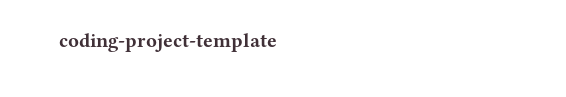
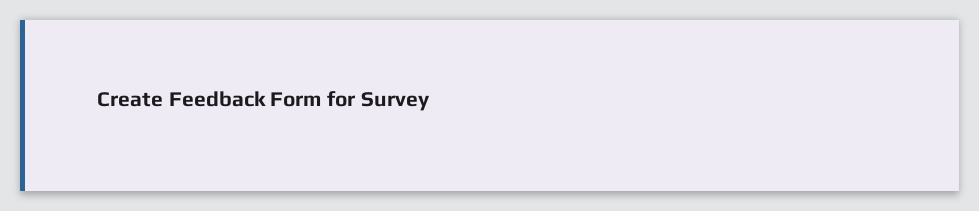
[59,33,277,52] coding-project-template -> [97,91,430,111] Create Feedback Form for Survey

